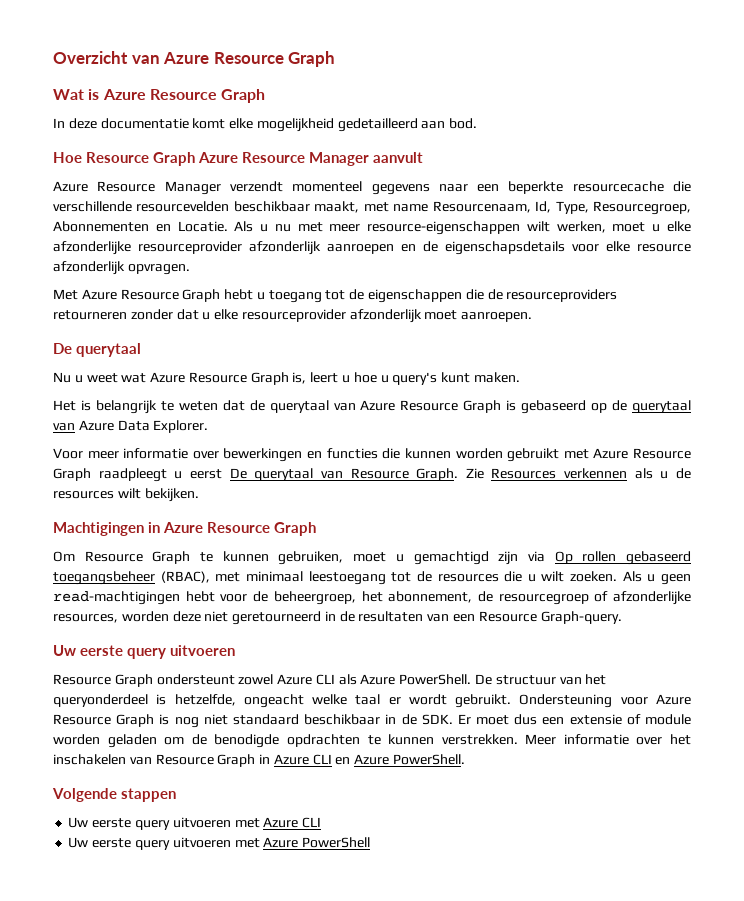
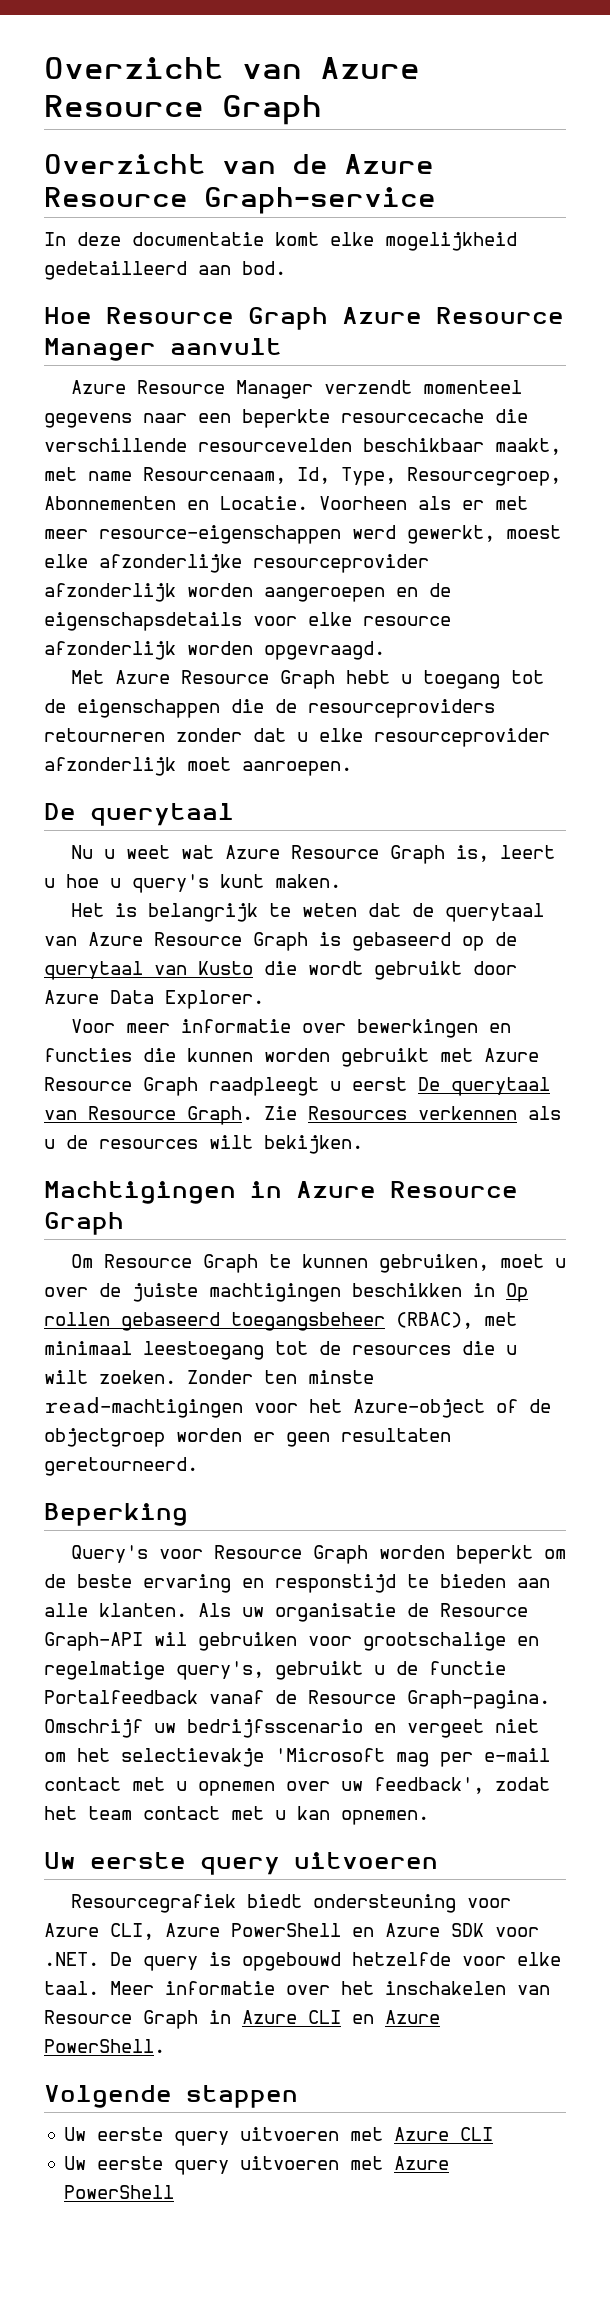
[53,89,266,103] Wat is Azure Resource Graph -> [44,154,434,174] [44,187,436,214] Overzicht van de Azure Resource Graph-service
[234,221,661,235] Als u nu met meer resource-eigenschappen wilt werken, moet u -> [319,496,528,510] [44,525,561,544] Voorheen als er met meer resource-eigenschappen werd gewerkt, moest
[327,244,394,254] aanroepen -> [187,583,385,602] worden aangeroepen
[127,264,190,275] opvragen. -> [187,641,385,660] worden opgevraagd.
(75, 427) none -> [198,961,517,980] Kusto die wordt gebruikt door
[413,551,545,565] gemachtigd zijn via -> [44,1283,495,1302] over de juiste machtigingen beschikken in
[622,571,691,585] [53,591,692,605] [53,611,622,625] [53,645,235,659] [53,674,607,687] [53,694,691,708] [53,714,691,728] [53,734,518,748] Als u geen read-machtigingen hebt voor de beheergroep, het abonnement, de resourcegroep of afzonderlijke resources, worden deze niet geretourneerd in de resultaten van een Resource Graph-query. // Uw eerste query uitvoeren // Resource Graph ondersteunt zowel Azure CLI als Azure PowerShell. De structuur van het queryonderdeel is hetzelfde, ongeacht welke taal er wordt gebruikt. Ondersteuning voor Azure Resource Graph is nog niet standaard beschikbaar in de SDK. Er moet dus een extensie of module worden geladen om de benodigde opdrachten te kunnen verstrekken. -> [187,1370,374,1384] [44,1397,551,1418] [44,1428,451,1447] [44,1457,198,1476] [44,1503,188,1526] [70,1545,566,1564] [44,1574,550,1593] [44,1603,528,1622] [44,1632,539,1651] [44,1661,506,1680] [44,1690,550,1709] [44,1719,539,1738] [44,1748,550,1767] [44,1777,550,1796] [44,1806,429,1825] [44,1852,438,1875] [70,1894,511,1913] [44,1923,539,1940] [44,1952,561,1971] [44,1981,99,1995] Zonder ten minste read-machtigingen voor het Azure-object of de objectgroep worden er geen resultaten geretourneerd. // Beperking // Query's voor Resource Graph worden beperkt om de beste ervaring en responstijd te bieden aan alle klanten. Als uw organisatie de Resource Graph-API wil gebruiken voor grootschalige en regelmatige query's, gebruikt u de functie Portalfeedback vanaf de Resource Graph-pagina. Omschrijf uw bedrijfsscenario en vergeet niet om het selectievakje 'Microsoft mag per e-mail contact met u opnemen over uw feedback', zodat het team contact met u kan opnemen. // Uw eerste query uitvoeren // Resourcegrafiek biedt ondersteuning voor Azure CLI, Azure PowerShell en Azure SDK voor .NET. De query is opgebouwd hetzelfde voor elke taal.

